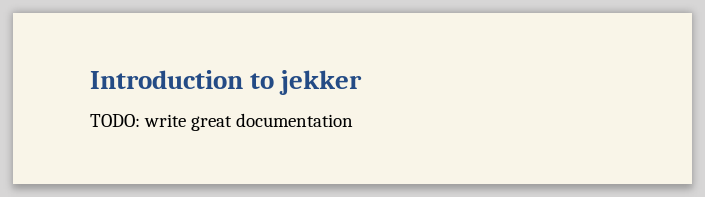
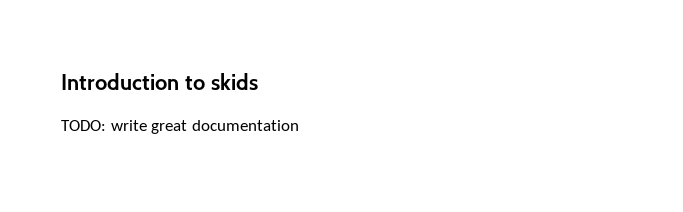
[279,70,363,95] jekker -> [210,73,258,90] skids

